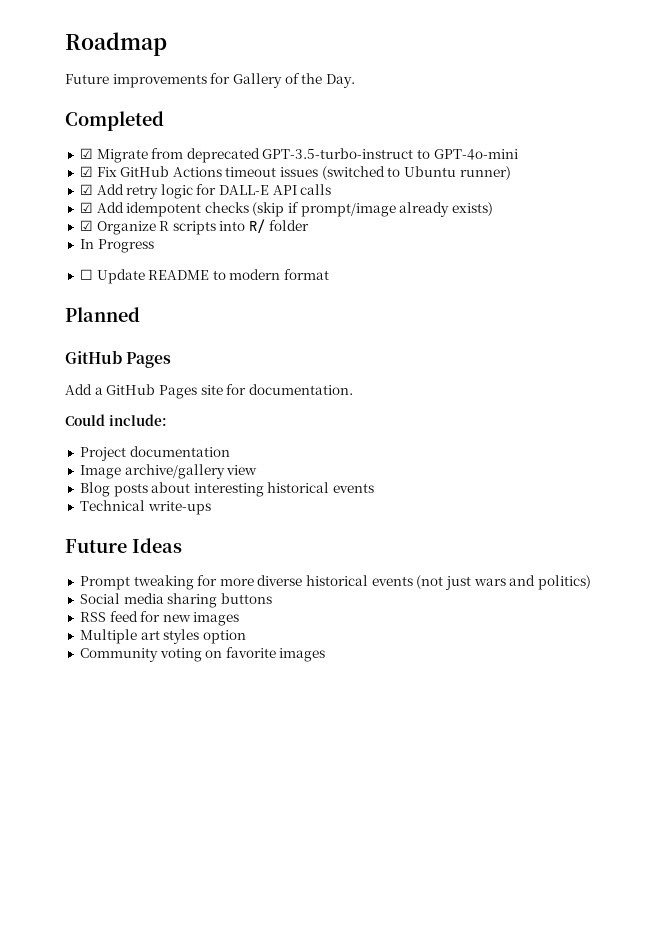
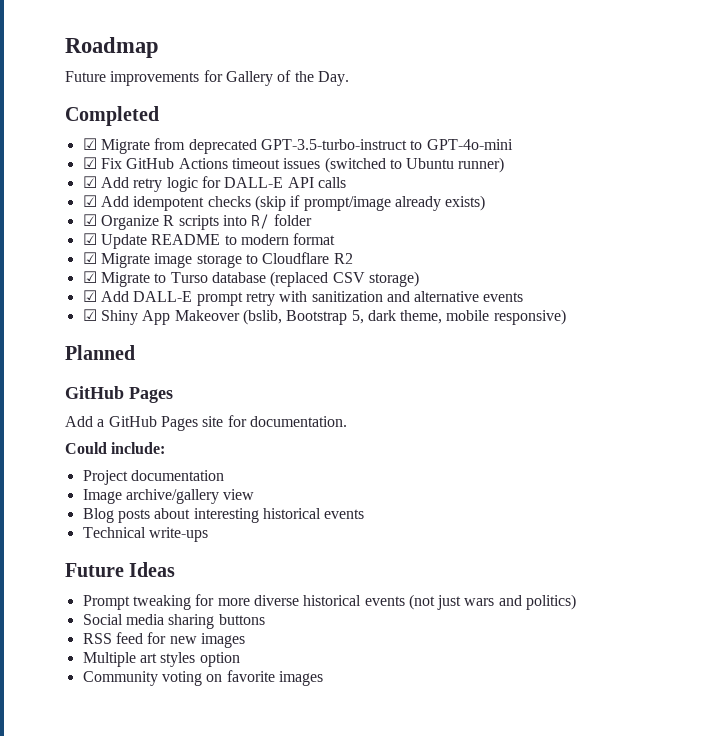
[79,239,154,253] [79,269,93,280] In Progress // ☐ -> [82,233,97,245] ☑
(330, 274) none -> [82,252,353,268] [82,271,419,287] [82,290,524,306] [82,309,566,325] // ☑ Migrate image storage to Cloudflare R2 // ☑ Migrate to Turso database (replaced CSV storage) // ☑ Add DALL-E prompt retry with sanitization and alternative events // ☑ Shiny App Makeover (bslib, Bootstrap 5, dark theme, mobile responsive)

